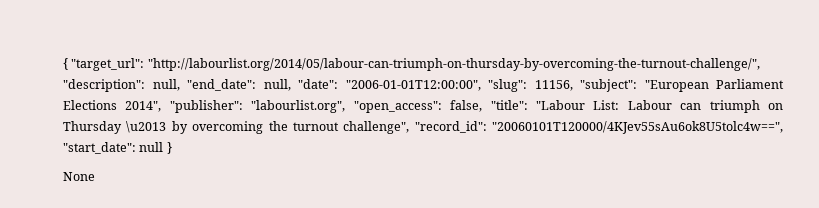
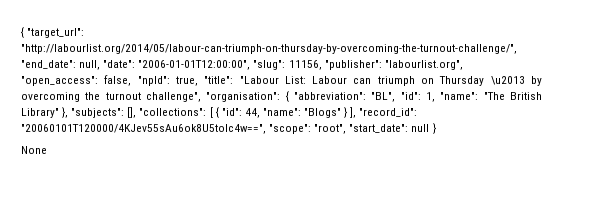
[63,79,180,92] "description": null, -> (517, 49) none
[580,79,784,92] [63,100,162,112] "subject": "European Parliament Elections 2014", -> (322, 65) none
(483, 106) none -> [137,76,198,86] "npld": true,
[414,121,783,134] "record_id": "20060101T120000/4KJev55sAu6ok8U5tolc4w==", -> [206,91,542,102] [21,107,418,118] [21,124,347,134] "organisation": { "abbreviation": "BL", "id": 1, "name": "The British Library" }, "subjects": [], "collections": [ { "id": 44, "name": "Blogs" } ], "record_id": "20060101T120000/4KJev55sAu6ok8U5tolc4w==", "scope": "root",

